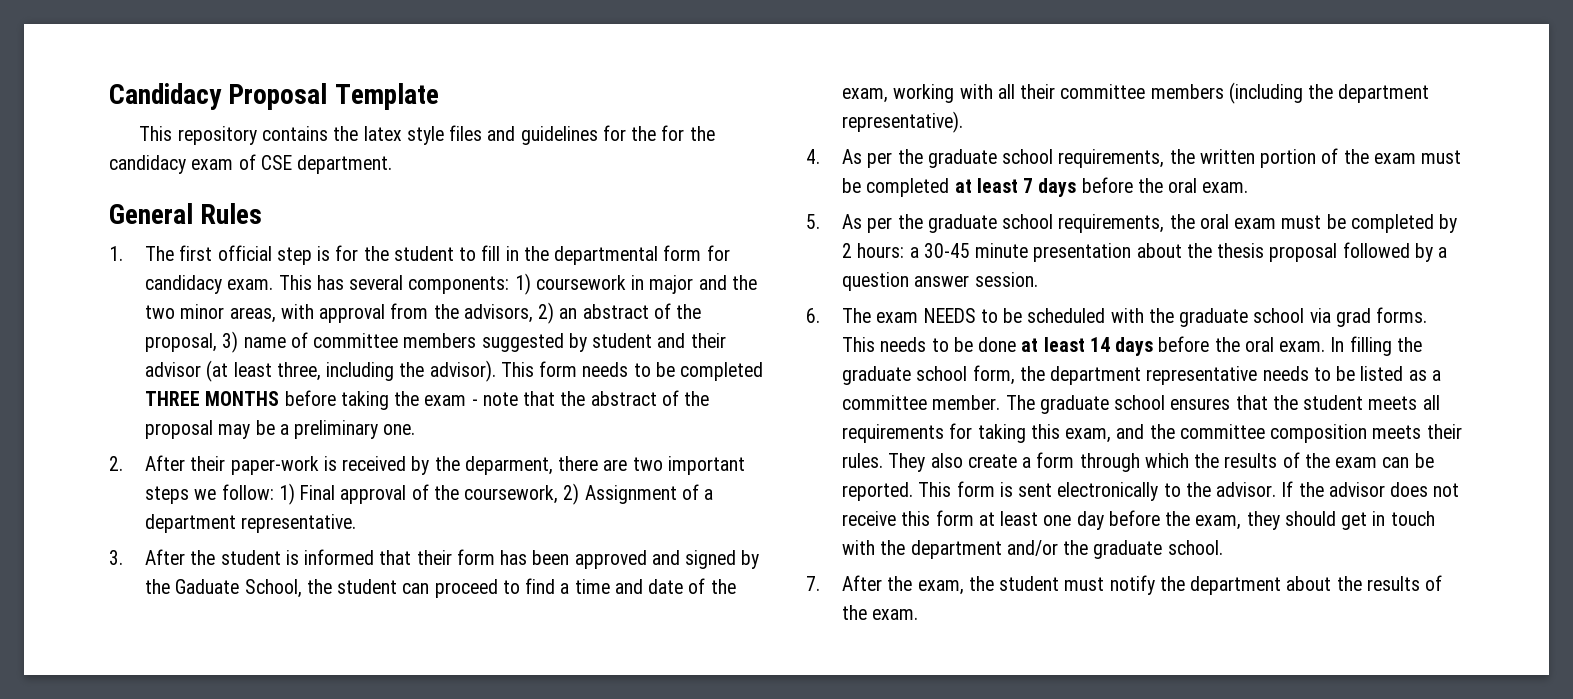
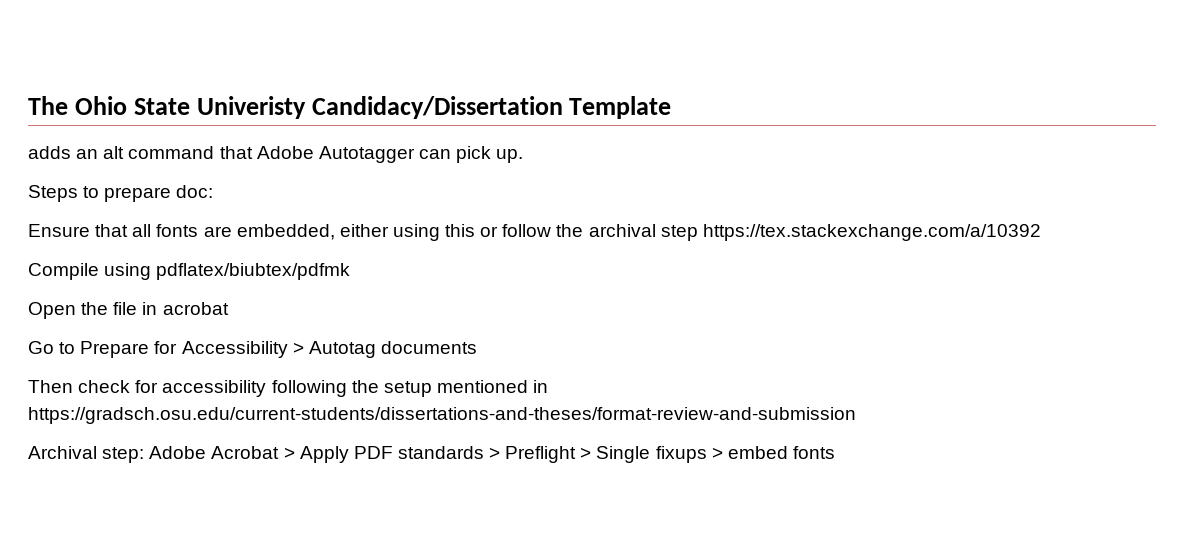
[109,83,439,110] [139,125,715,145] [109,154,393,174] [109,203,263,224] [109,245,730,265] [145,273,757,295] [145,302,702,324] [145,331,726,353] [145,360,764,382] [145,390,710,410] [145,420,416,439] [109,455,745,475] [145,483,714,505] [145,514,357,533] [109,549,760,569] [145,578,736,598] [842,82,1430,104] [842,111,964,133] [806,148,1462,168] [842,177,1249,197] [806,214,1458,233] [842,242,1448,262] [842,272,1038,291] [806,307,1428,327] [842,336,1422,356] [842,365,1441,385] [842,395,1440,414] [842,423,1462,443] [842,452,1434,472] [842,481,1460,501] [842,510,1435,530] [842,540,1223,559] [806,575,1443,595] [842,605,919,620] Candidacy Proposal Template // This repository contains the latex style files and guidelines for the for the candidacy exam of CSE department. // General Rules // 1. The first official step is for the student to fill in the departmental form for candidacy exam. This has several components: 1) coursework in major and the two minor areas, with approval from the advisors, 2) an abstract of the proposal, 3) name of committee members suggested by student and their advisor (at least three, including the advisor). This form needs to be completed THREE MONTHS before taking the exam - note that the abstract of the proposal may be a preliminary one. // 2. After their paper-work is received by the deparment, there are two important steps we follow: 1) Final approval of the coursework, 2) Assignment of a department representative. // 3. After the student is informed that their form has been approved and signed by the Gaduate School, the student can proceed to find a time and date of the exam, working with all their committee members (including the department representative). // 4. As per the graduate school requirements, the written portion of the exam must be completed at least 7 days before the oral exam. // 5. As per the graduate school requirements, the oral exam must be completed by 2 hours: a 30-45 minute presentation about the thesis proposal followed by a question answer session. // 6. The exam NEEDS to be scheduled with the graduate school via grad forms. This needs to be done at least 14 days before the oral exam. In filling the graduate school form, the department representative needs to be listed as a committee member. The graduate school ensures that the student meets all requirements for taking this exam, and the committee composition meets their rules. They also create a form through which the results of the exam can be reported. This form is sent electronically to the advisor. If the advisor does not receive this form at least one day before the exam, they should get in touch with the department and/or the graduate school. // 7. After the exam, the student must notify the department about the results of the exam. -> [28,96,672,119] [28,146,524,163] [28,185,214,202] [28,224,1041,241] [28,263,351,280] [28,302,229,319] [28,341,477,358] [28,380,549,397] [28,407,856,424] [28,446,835,463] The Ohio State Univeristy Candidacy/Dissertation Template // adds an alt command that Adobe Autotagger can pick up. // Steps to prepare doc: // Ensure that all fonts are embedded, either using this or follow the archival step https://tex.stackexchange.com/a/10392 // Compile using pdflatex/biubtex/pdfmk // Open the file in acrobat // Go to Prepare for Accessibility > Autotag documents // Then check for accessibility following the setup mentioned in https://gradsch.osu.edu/current-students/dissertations-and-theses/format-review-and-submission // Archival step: Adobe Acrobat > Apply PDF standards > Preflight > Single fixups > embed fonts

